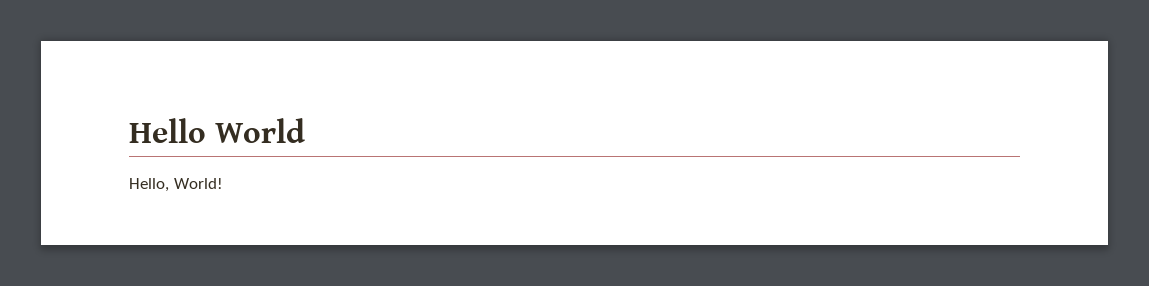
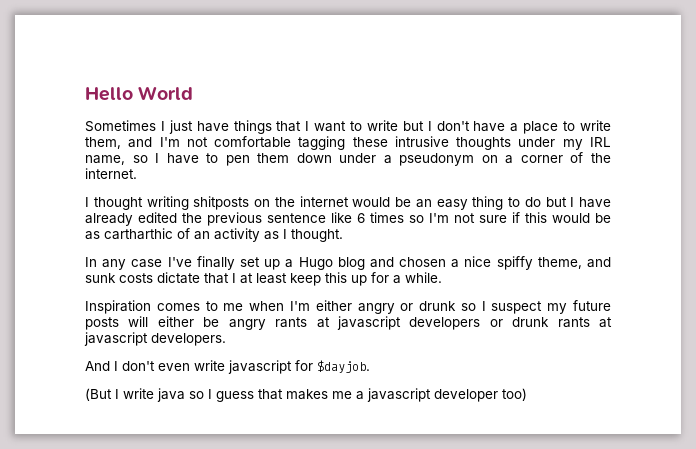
[129,178,223,192] Hello, World! -> [85,120,611,134] [85,136,611,150] [85,152,612,166] [85,168,137,179] [85,196,611,210] [85,212,611,226] [85,228,343,242] [85,256,611,270] [85,272,442,286] [85,300,611,314] [85,316,612,330] [84,332,226,346] [85,360,370,374] [85,388,527,402] Sometimes I just have things that I want to write but I don't have a place to write them, and I'm not comfortable tagging these intrusive thoughts under my IRL name, so I have to pen them down under a pseudonym on a corner of the internet. // I thought writing shitposts on the internet would be an easy thing to do but I have already edited the previous sentence like 6 times so I'm not sure if this would be as cartharthic of an activity as I thought. // In any case I've finally set up a Hugo blog and chosen a nice spiffy theme, and sunk costs dictate that I at least keep this up for a while. // Inspiration comes to me when I'm either angry or drunk so I suspect my future posts will either be angry rants at javascript developers or drunk rants at javascript developers. // And I don't even write javascript for $dayjob. // (But I write java so I guess that makes me a javascript developer too)

